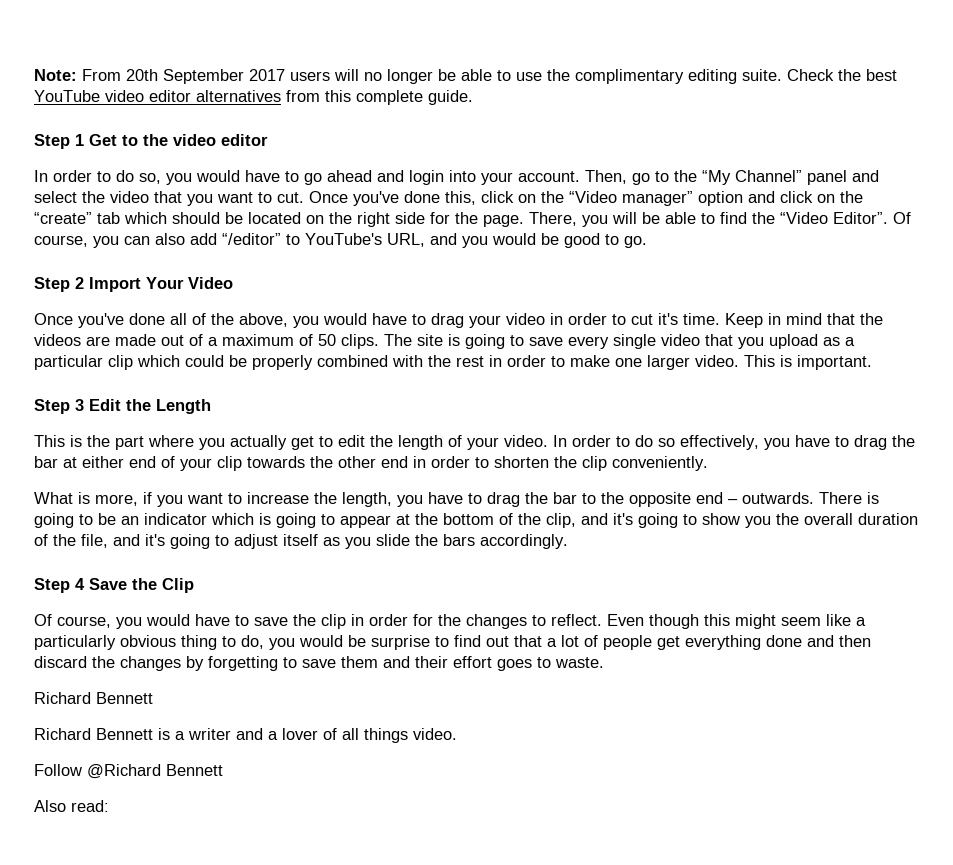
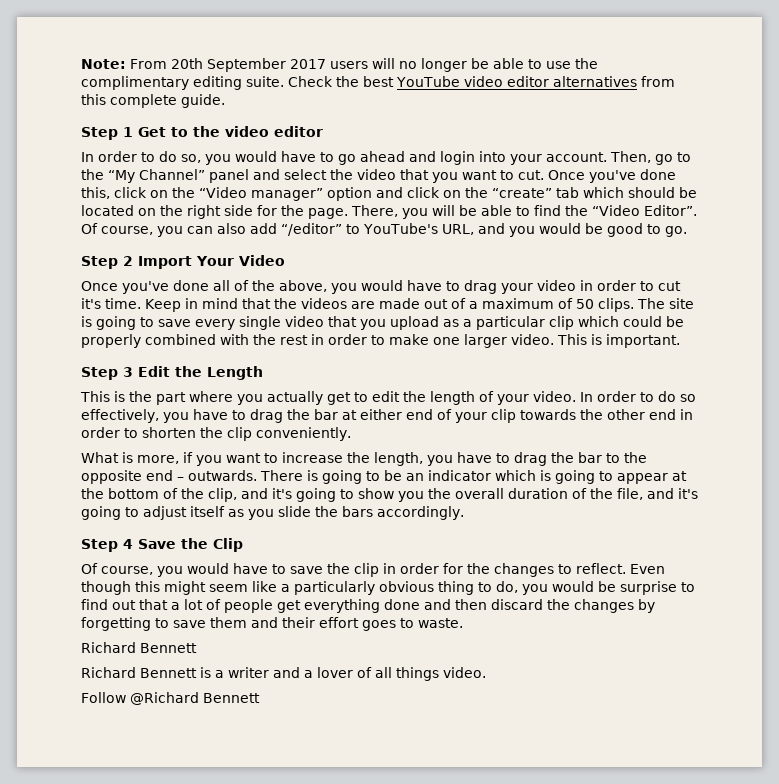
[34,800,109,812] // Also read: -> (260, 698) none

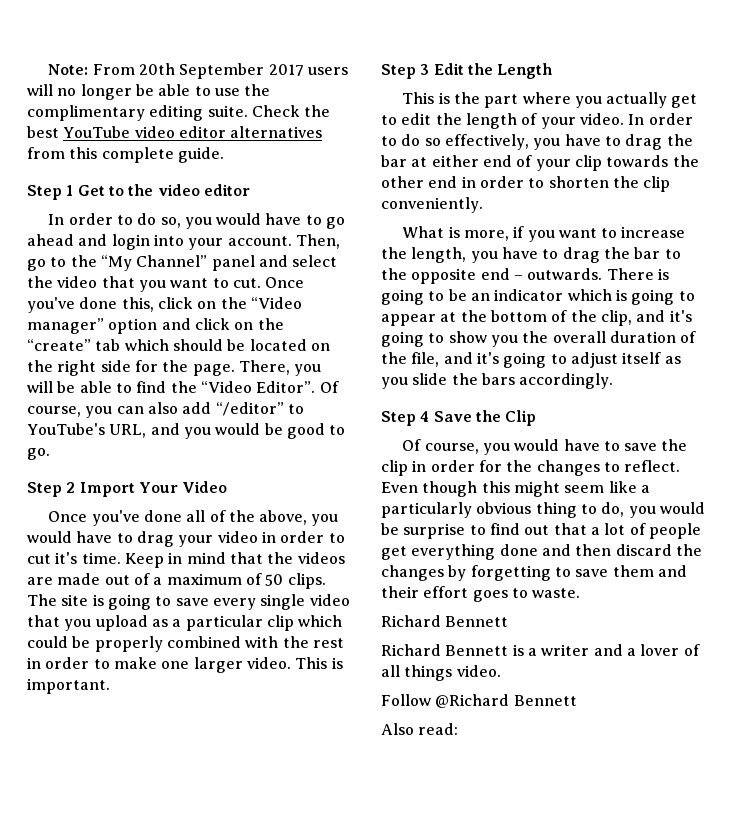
(260, 698) none -> [381,723,459,735] // Also read:

